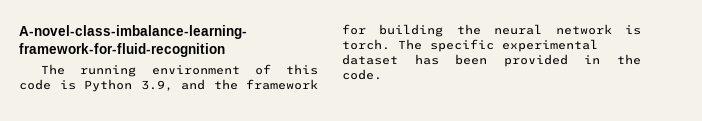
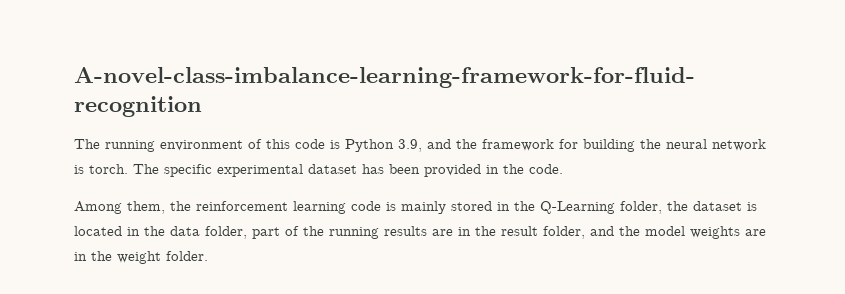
(382, 74) none -> [74,201,757,214] [74,226,766,239] [74,251,208,264] // Among them, the reinforcement learning code is mainly stored in the Q-Learning folder, the dataset is located in the data folder, part of the running results are in the result folder, and the model weights are in the weight folder.

